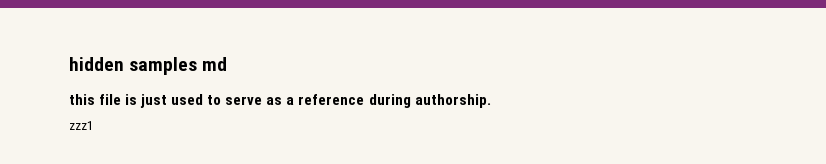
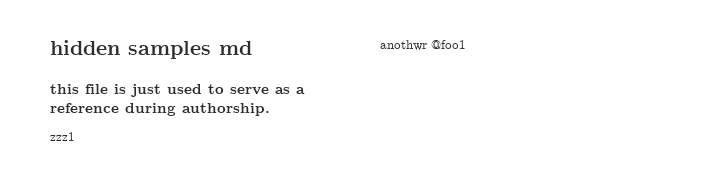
(94, 125) none -> [380,40,466,51] // anothwr @foo1

